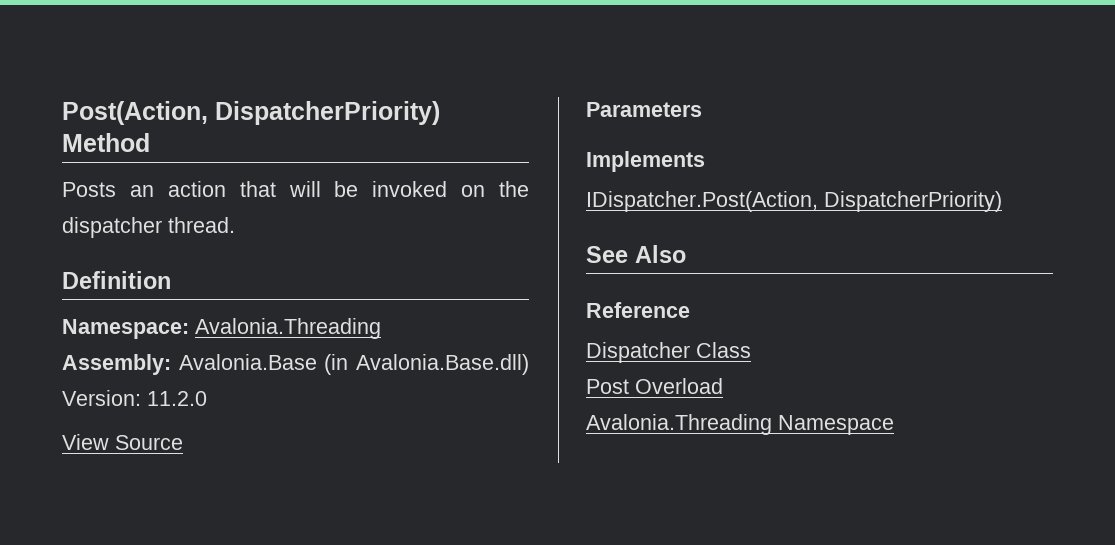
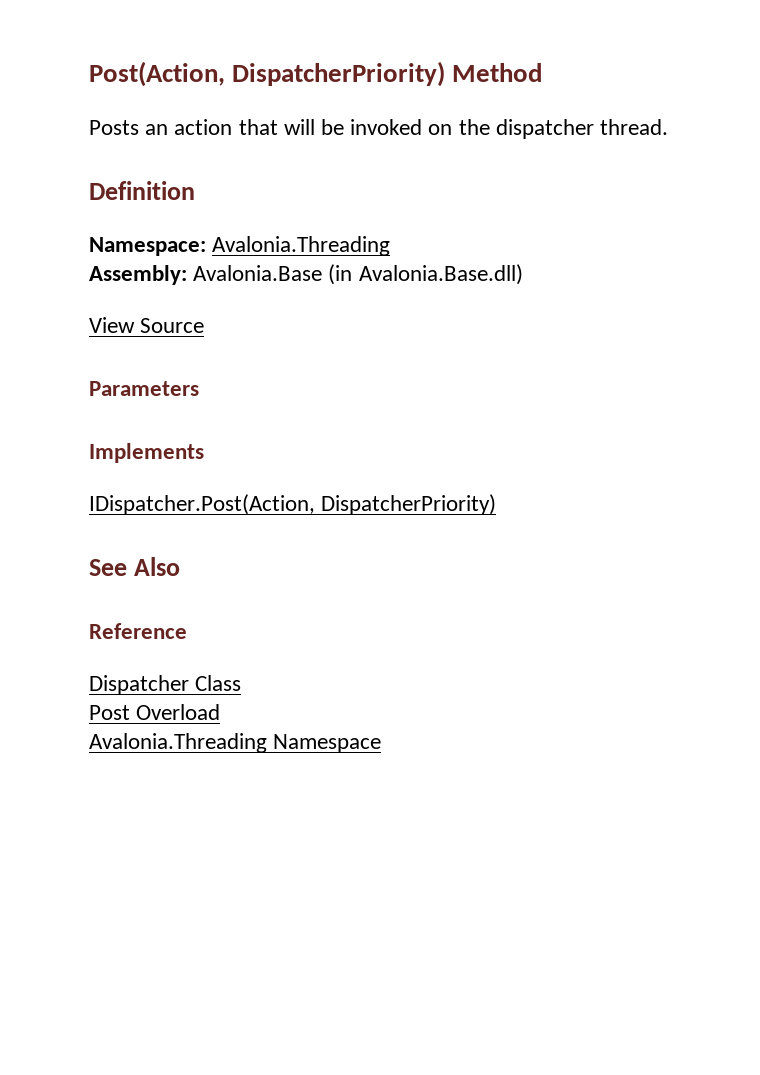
[62,390,207,406] Version: 11.2.0 -> (523, 274) none

